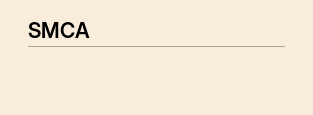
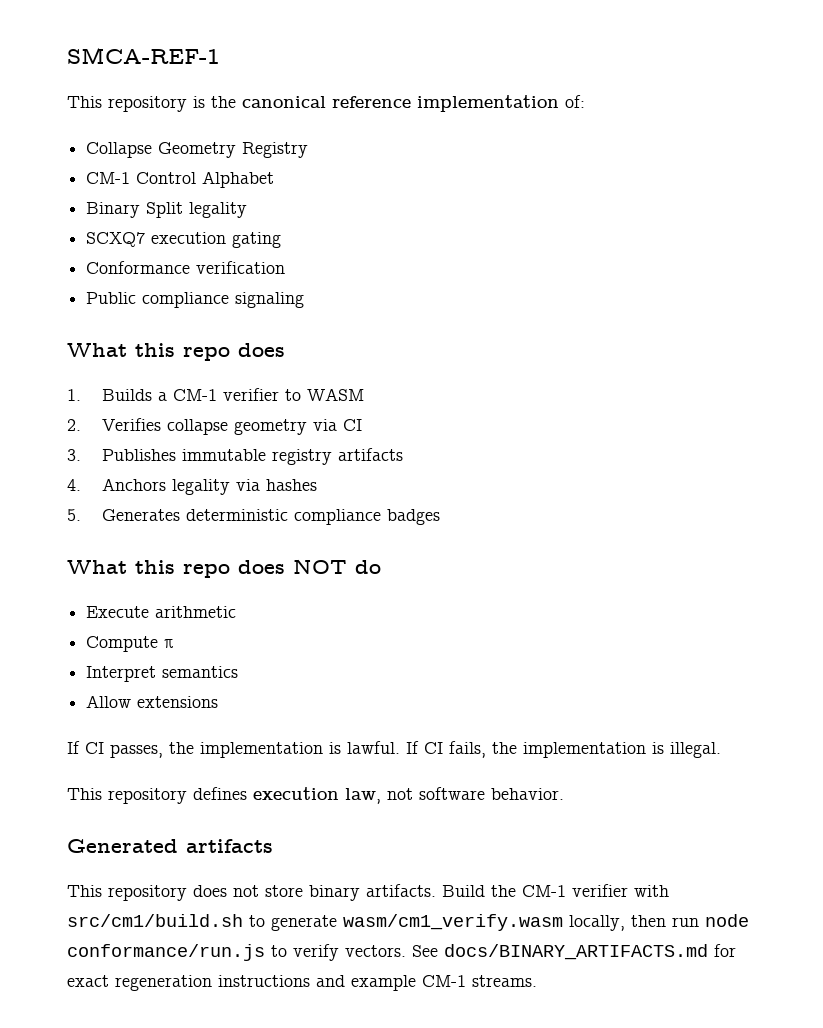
[28,22,90,38] SMCA -> [67,47,220,64] [67,95,585,112] [86,142,309,158] [86,171,275,188] [86,202,248,218] [86,232,282,248] [86,261,286,274] [86,292,305,308] [67,343,285,361] [67,388,364,401] [67,418,362,435] [67,448,403,465] [67,478,317,495] [67,509,440,525] [67,559,381,578] [86,606,237,618] [86,636,174,652] [86,666,239,682] [86,695,219,708] [67,741,721,758] [67,787,564,804] [67,839,273,853] [67,884,669,901] [67,914,749,931] [67,944,736,961] [67,975,537,991] SMCA-REF-1 // This repository is the canonical reference implementation of: // Collapse Geometry Registry // CM-1 Control Alphabet // Binary Split legality // SCXQ7 execution gating // Conformance verification // Public compliance signaling // What this repo does // 1. Builds a CM-1 verifier to WASM // 2. Verifies collapse geometry via CI // 3. Publishes immutable registry artifacts // 4. Anchors legality via hashes // 5. Generates deterministic compliance badges // What this repo does NOT do // Execute arithmetic // Compute π // Interpret semantics // Allow extensions // If CI passes, the implementation is lawful. If CI fails, the implementation is illegal. // This repository defines execution law, not software behavior. // Generated artifacts // This repository does not store binary artifacts. Build the CM-1 verifier with src/cm1/build.sh to generate wasm/cm1_verify.wasm locally, then run node conformance/run.js to verify vectors. See docs/BINARY_ARTIFACTS.md for exact regeneration instructions and example CM-1 streams.

